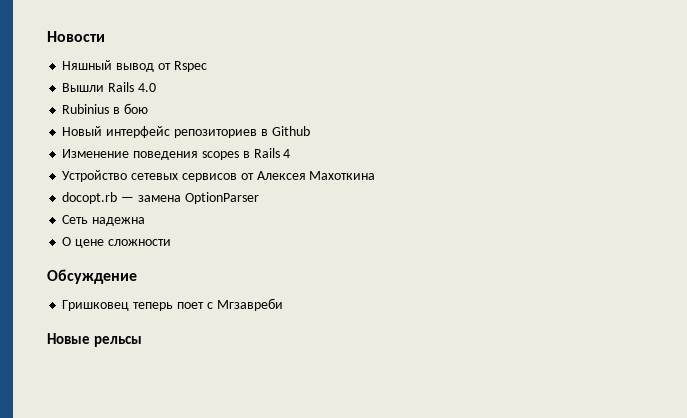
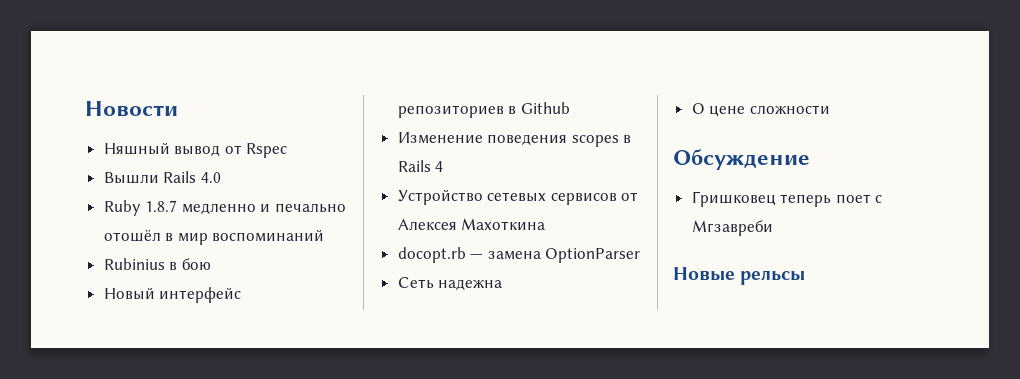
(156, 87) none -> [103,200,347,216] [103,229,325,245] // Ruby 1.8.7 медленно и печально отошёл в мир воспоминаний

